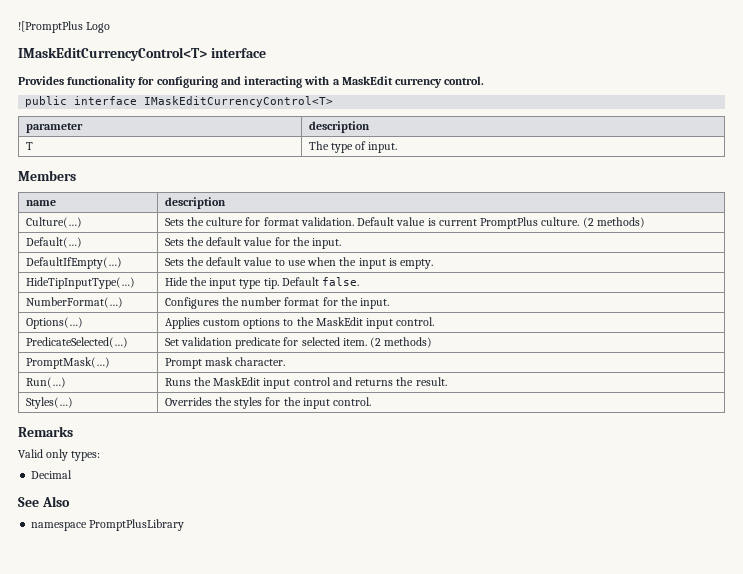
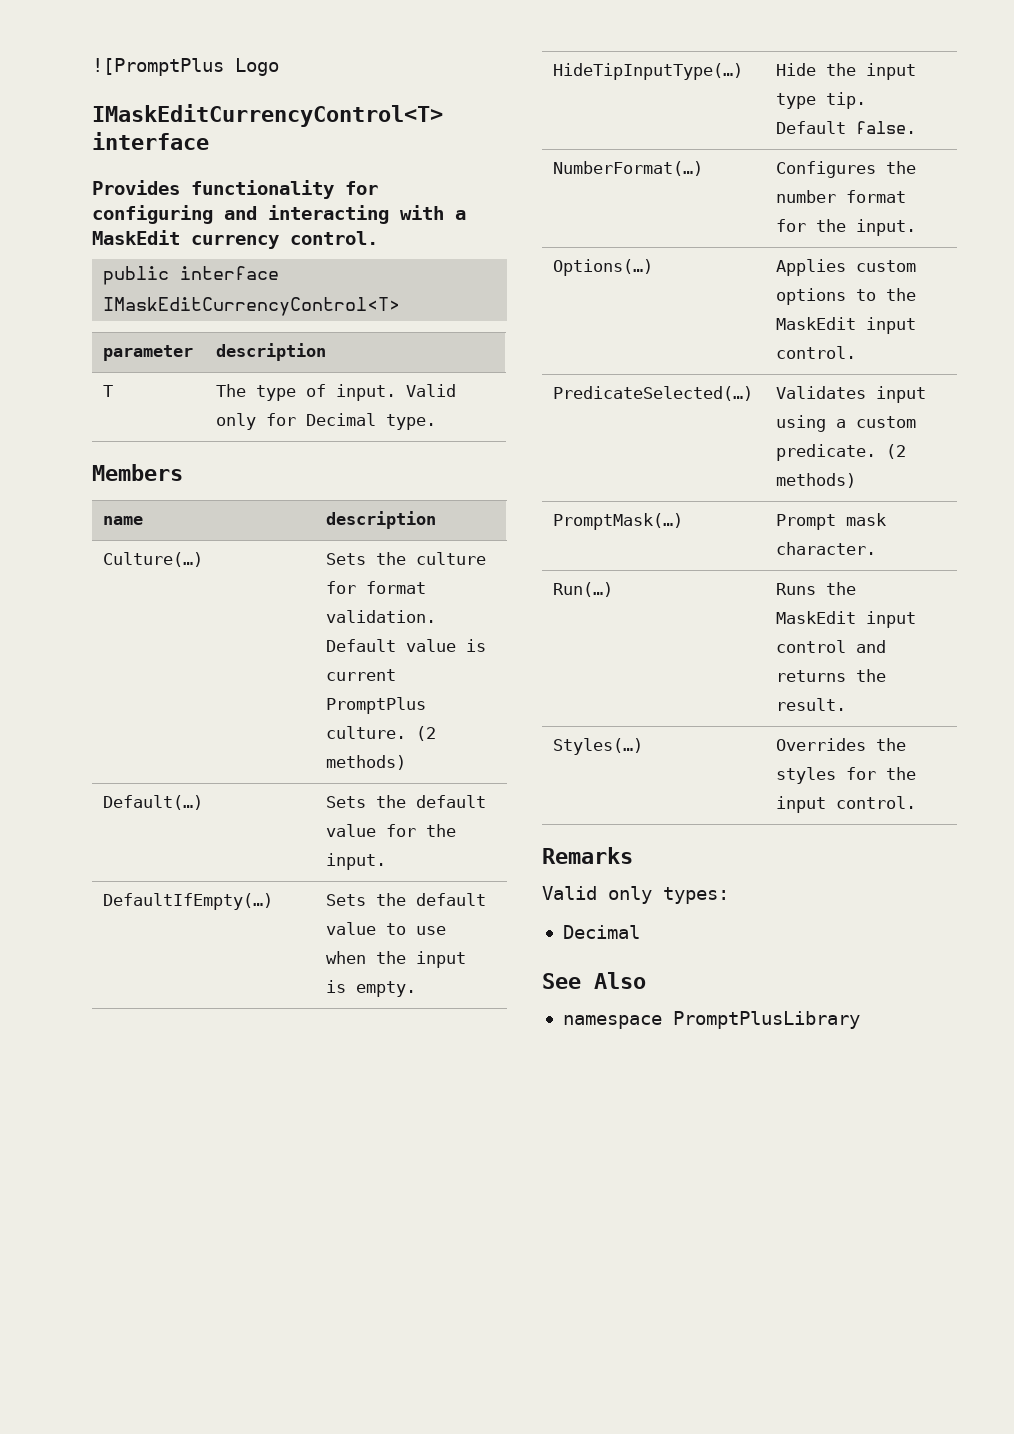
(398, 147) none -> [406,384,457,397] [216,413,437,430] Valid only for Decimal type.
[164,337,367,349] Set validation predicate for selected item. -> [776,386,927,403] [776,415,917,432] [776,444,877,461] Validates input using a custom predicate.

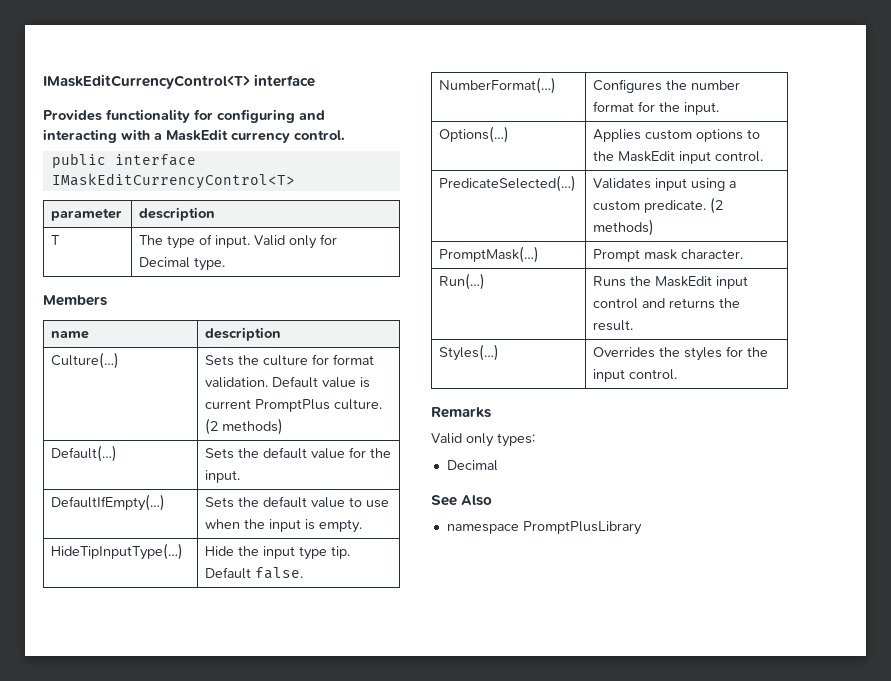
[92,58,279,76] ![PromptPlus Logo // -> (43, 81) none

